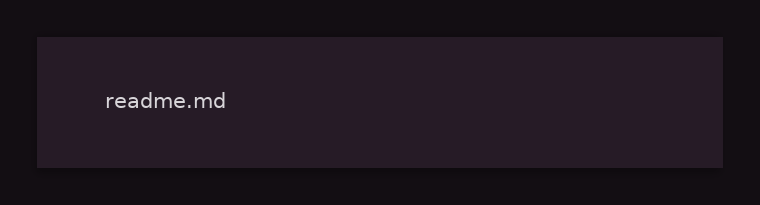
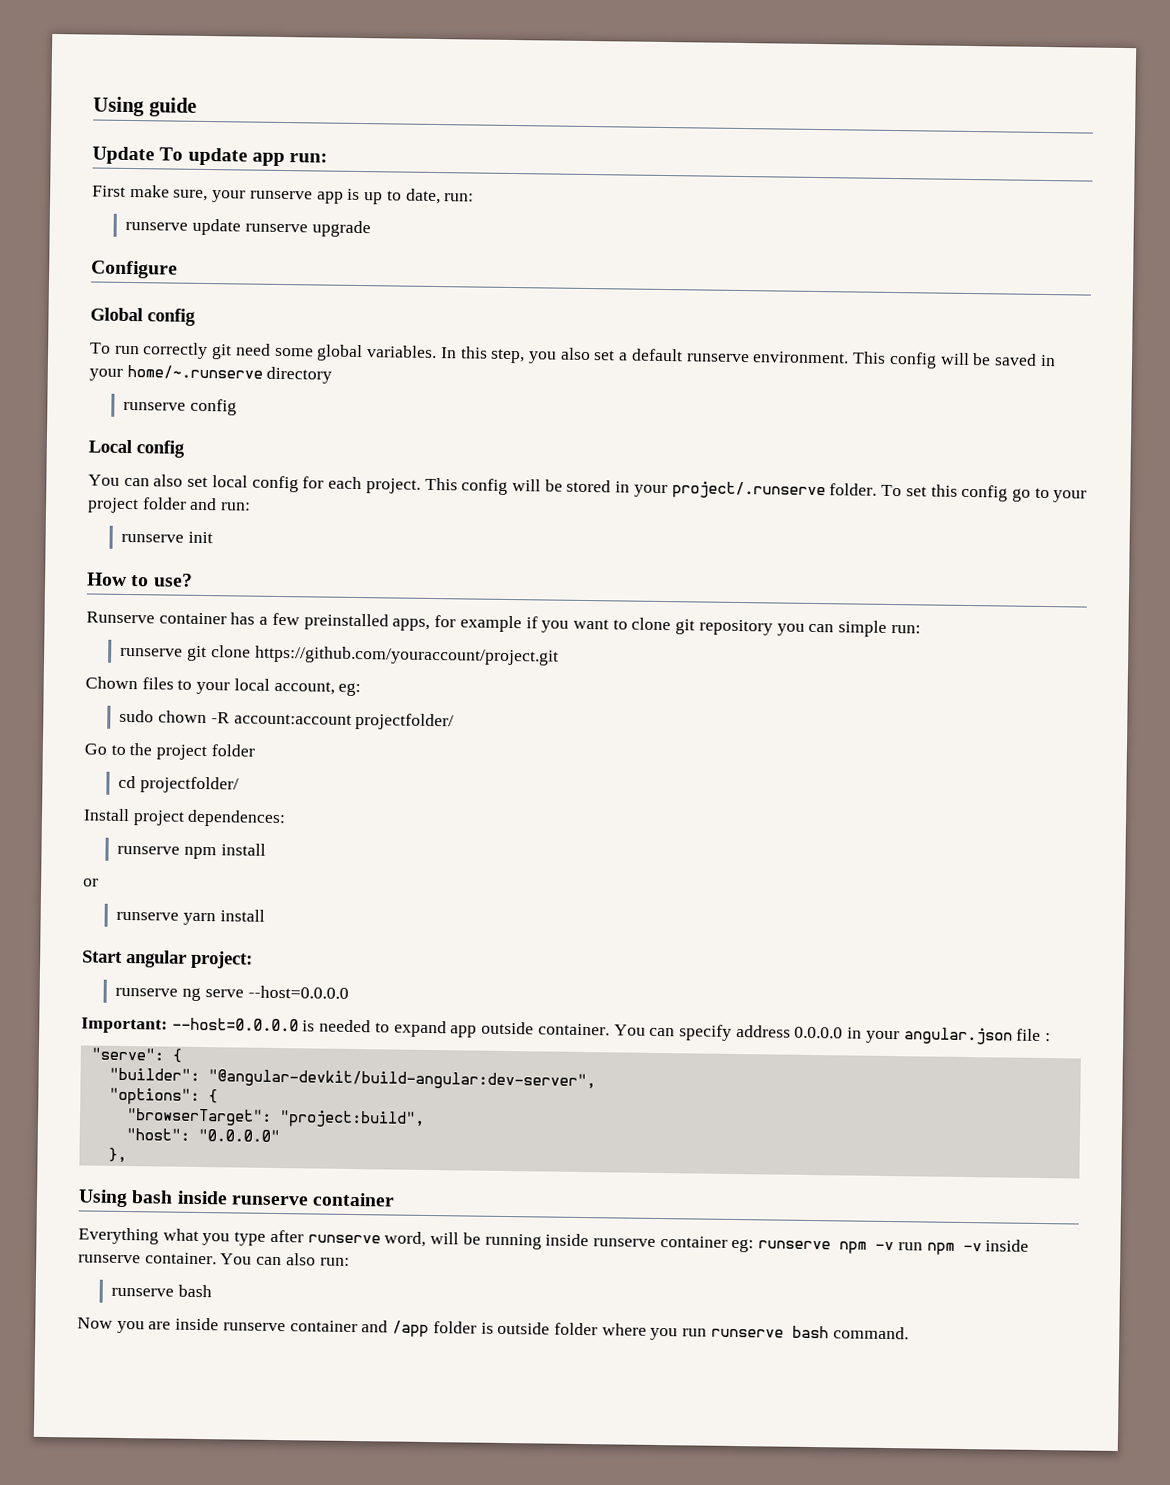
[105,92,226,108] readme.md -> [93,96,197,117] [92,146,329,167] [92,184,475,205] [125,218,371,238] [91,260,178,279] [90,307,196,326] [90,342,1056,369] [89,364,333,384] [123,398,238,416] [88,439,185,458] [88,474,1088,503] [87,497,252,514] [121,531,214,544] [87,572,193,587] [86,611,921,637] [120,645,559,666] [85,676,362,697] [119,709,455,731] [84,743,255,761] [118,775,240,794] [83,808,287,828] [117,843,266,860] [83,878,99,887] [116,909,265,926] [82,950,253,969] [115,985,349,1002] [81,1017,1052,1045] [90,1047,182,1063] [108,1067,596,1091] [108,1087,218,1105] [125,1108,425,1128] [125,1128,280,1143] [107,1147,127,1164] [78,1189,396,1208] [78,1227,1030,1255] [78,1252,350,1266] [111,1284,213,1298] [77,1317,909,1341] Using guide // Update To update app run: // First make sure, your runserve app is up to date, run: // runserve update runserve upgrade // Configure // Global config // To run correctly git need some global variables. In this step, you also set a default runserve environment. This config will be saved in your home/~.runserve directory // runserve config // Local config // You can also set local config for each project. This config will be stored in your project/.runserve folder. To set this config go to your project folder and run: // runserve init // How to use? // Runserve container has a few preinstalled apps, for example if you want to clone git repository you can simple run: // runserve git clone https://github.com/youraccount/project.git // Chown files to your local account, eg: // sudo chown -R account:account projectfolder/ // Go to the project folder // cd projectfolder/ // Install project dependences: // runserve npm install // or // runserve yarn install // Start angular project: // runserve ng serve --host=0.0.0.0 // Important: --host=0.0.0.0 is needed to expand app outside container. You can specify address 0.0.0.0 in your angular.json file : // "serve": { // "builder": "@angular-devkit/build-angular:dev-server", // "options": { // "browserTarget": "project:build", // "host": "0.0.0.0" // }, // Using bash inside runserve container // Everything what you type after runserve word, will be running inside runserve container eg: runserve npm -v run npm -v inside runserve container. You can also run: // runserve bash // Now you are inside runserve container and /app folder is outside folder where you run runserve bash command.

